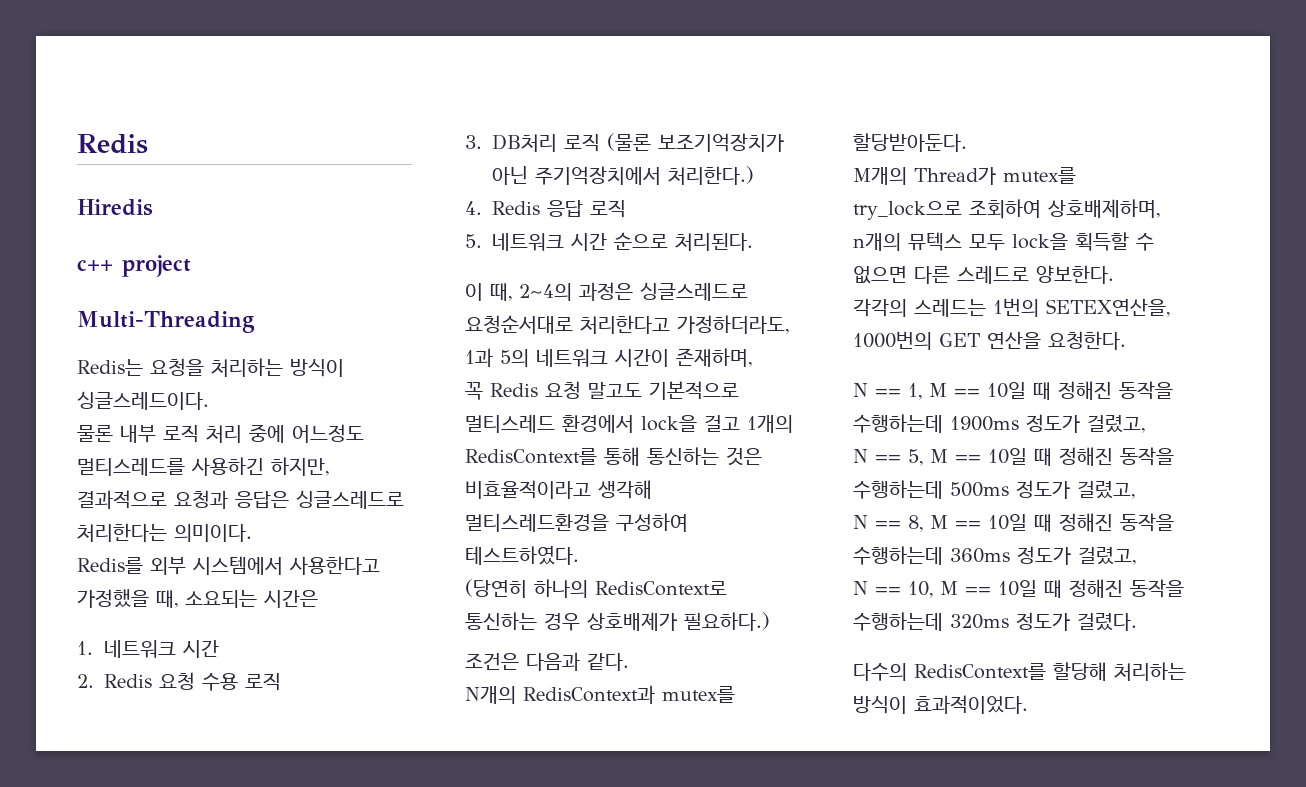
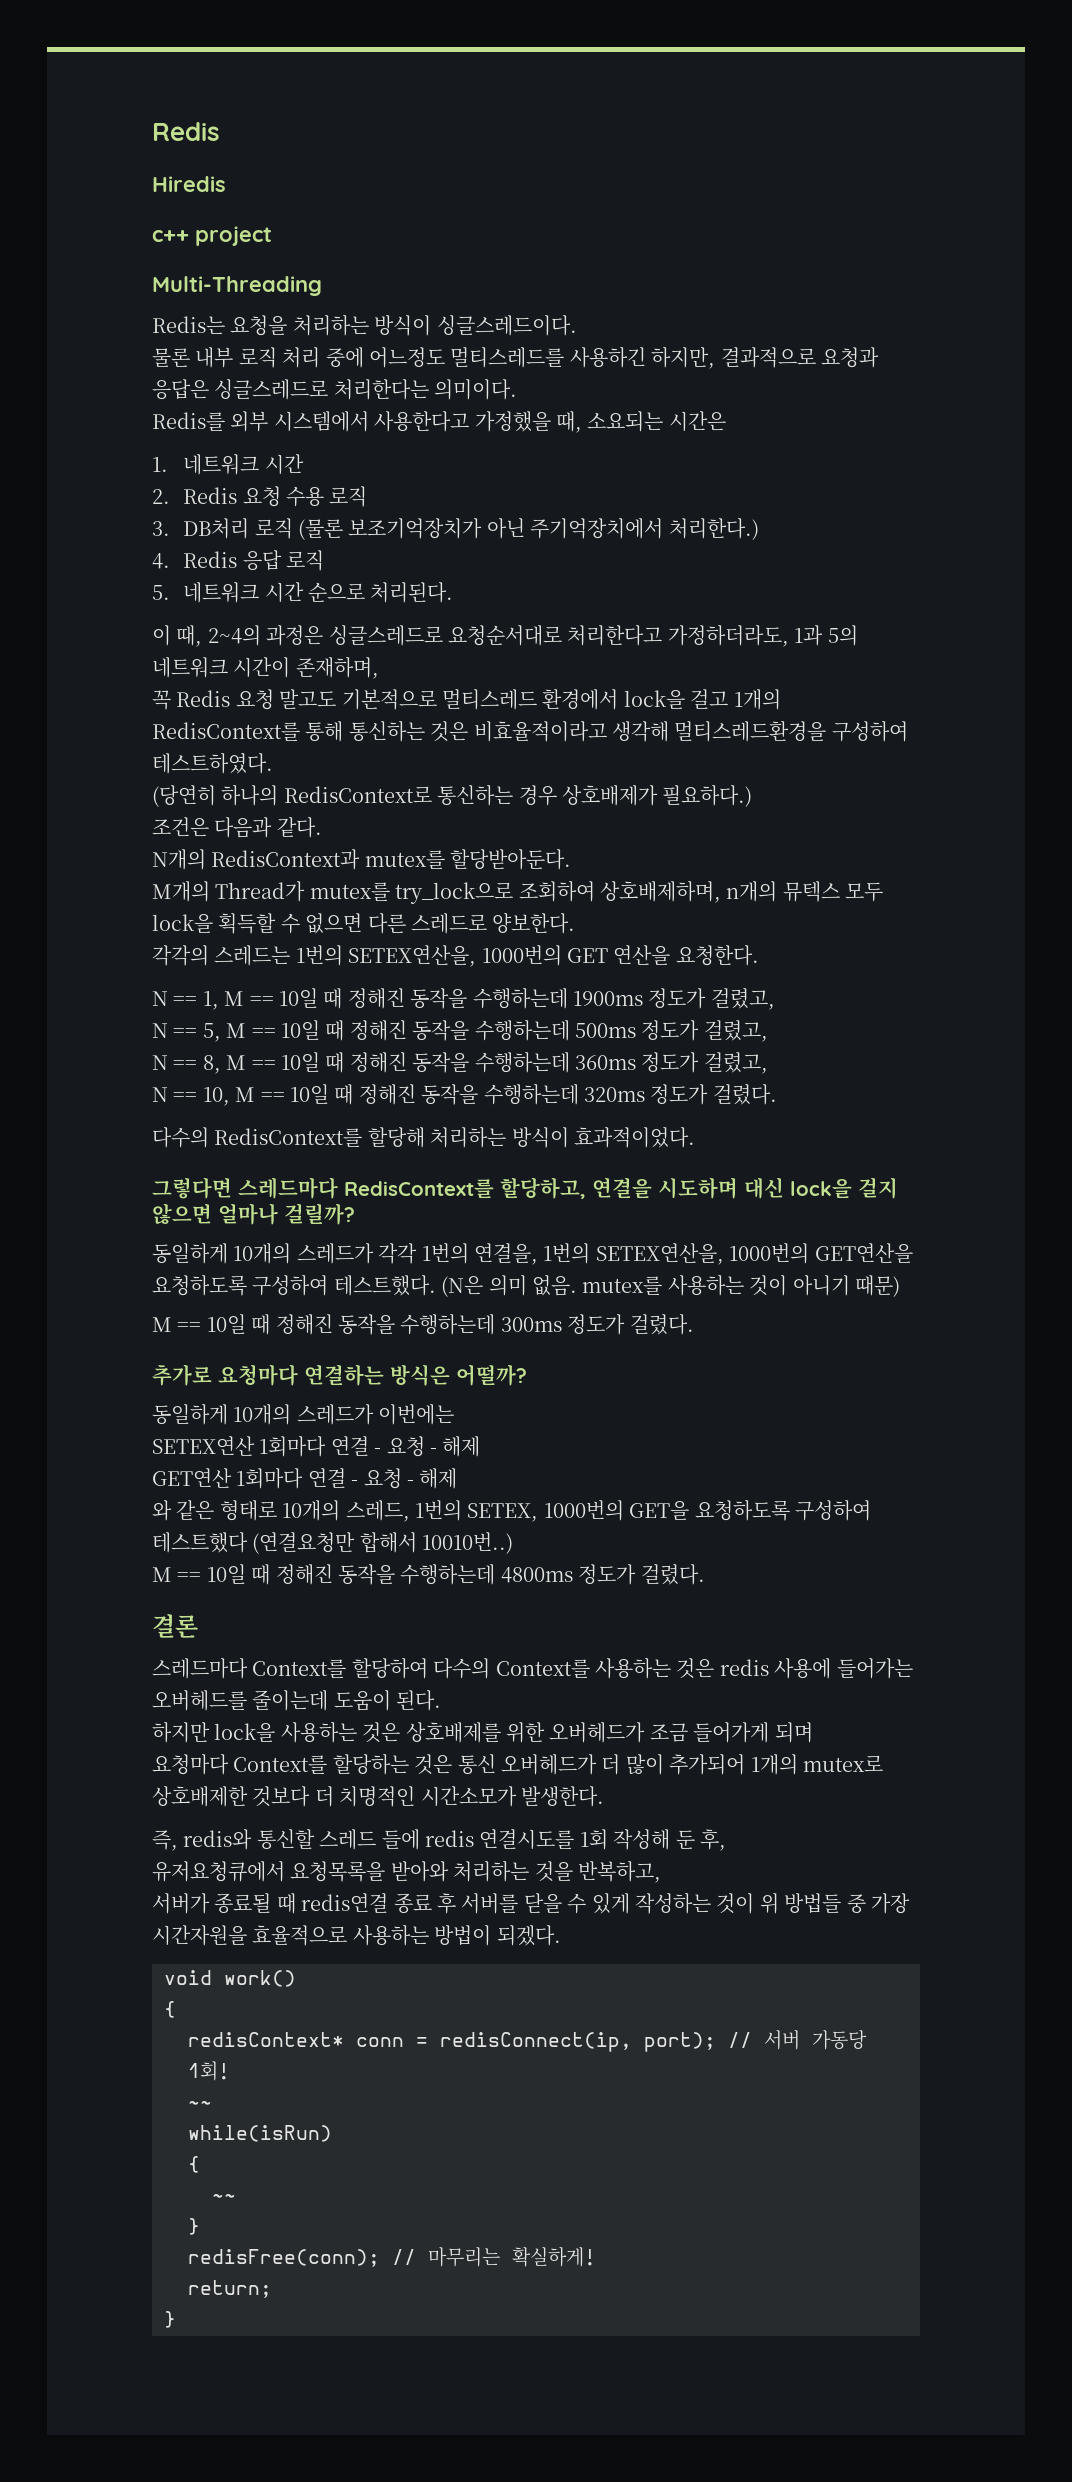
(1028, 704) none -> [152,1177,898,1199] [152,1203,355,1225] [152,1243,913,1265] [152,1275,900,1297] [152,1314,694,1335] [152,1364,527,1386] [152,1404,455,1425] [152,1436,481,1457] [152,1468,458,1489] [152,1500,871,1522] [152,1532,514,1554] [152,1564,705,1585] [152,1614,198,1638] [152,1658,913,1679] [152,1690,442,1711] [152,1722,813,1743] [152,1754,883,1775] [152,1786,604,1807] [152,1829,726,1851] [152,1861,661,1883] [152,1893,910,1914] [152,1925,561,1946] [164,1970,296,1987] [164,2001,176,2018] [188,2030,867,2052] [188,2061,230,2081] [188,2101,212,2109] [188,2125,332,2142] [188,2156,200,2173] [212,2194,236,2202] [188,2218,200,2235] [188,2247,596,2267] [188,2280,272,2298] [164,2311,176,2328] // 그렇다면 스레드마다 RedisContext를 할당하고, 연결을 시도하며 대신 lock을 걸지 않으면 얼마나 걸릴까? // 동일하게 10개의 스레드가 각각 1번의 연결을, 1번의 SETEX연산을, 1000번의 GET연산을 요청하도록 구성하여 테스트했다. (N은 의미 없음. mutex를 사용하는 것이 아니기 때문) // M == 10일 때 정해진 동작을 수행하는데 300ms 정도가 걸렸다. // 추가로 요청마다 연결하는 방식은 어떨까? // 동일하게 10개의 스레드가 이번에는 // SETEX연산 1회마다 연결 - 요청 - 해제 // GET연산 1회마다 연결 - 요청 - 해제 // 와 같은 형태로 10개의 스레드, 1번의 SETEX, 1000번의 GET을 요청하도록 구성하여 테스트했다 (연결요청만 합해서 10010번..) // M == 10일 때 정해진 동작을 수행하는데 4800ms 정도가 걸렸다. // 결론 // 스레드마다 Context를 할당하여 다수의 Context를 사용하는 것은 redis 사용에 들어가는 오버헤드를 줄이는데 도움이 된다. // 하지만 lock을 사용하는 것은 상호배제를 위한 오버헤드가 조금 들어가게 되며 // 요청마다 Context를 할당하는 것은 통신 오버헤드가 더 많이 추가되어 1개의 mutex로 상호배제한 것보다 더 치명적인 시간소모가 발생한다. // 즉, redis와 통신할 스레드 들에 redis 연결시도를 1회 작성해 둔 후, // 유저요청큐에서 요청목록을 받아와 처리하는 것을 반복하고, // 서버가 종료될 때 redis연결 종료 후 서버를 닫을 수 있게 작성하는 것이 위 방법들 중 가장 시간자원을 효율적으로 사용하는 방법이 되겠다. // void work() // { // redisContext* conn = redisConnect(ip, port); // 서버 가동당 1회! // ~~ // while(isRun) // { // ~~ // } // redisFree(conn); // 마무리는 확실하게! // return; // }

